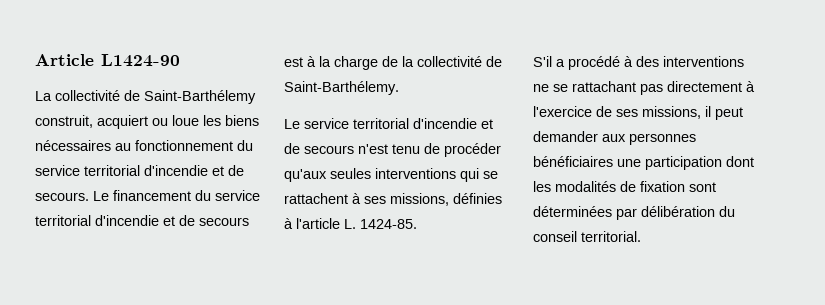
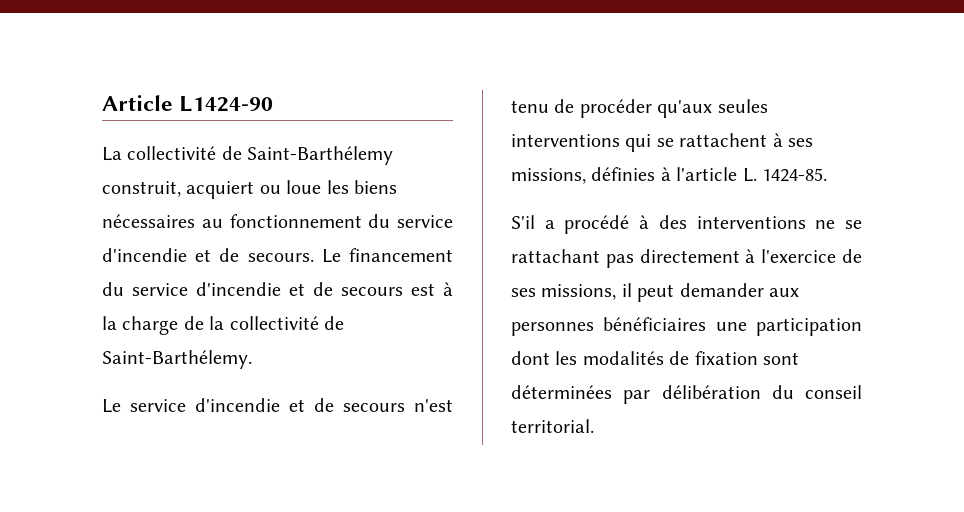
[84,165,140,176] territorial -> (453, 221) none
[35,215,91,226] territorial -> (188, 289) none
[353,118,409,129] territorial -> (186, 405) none

